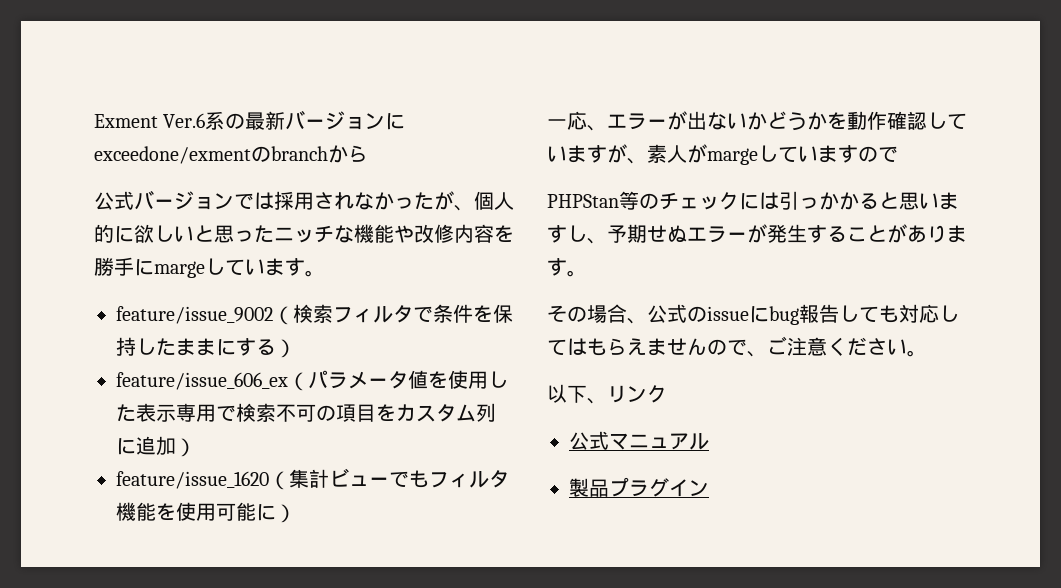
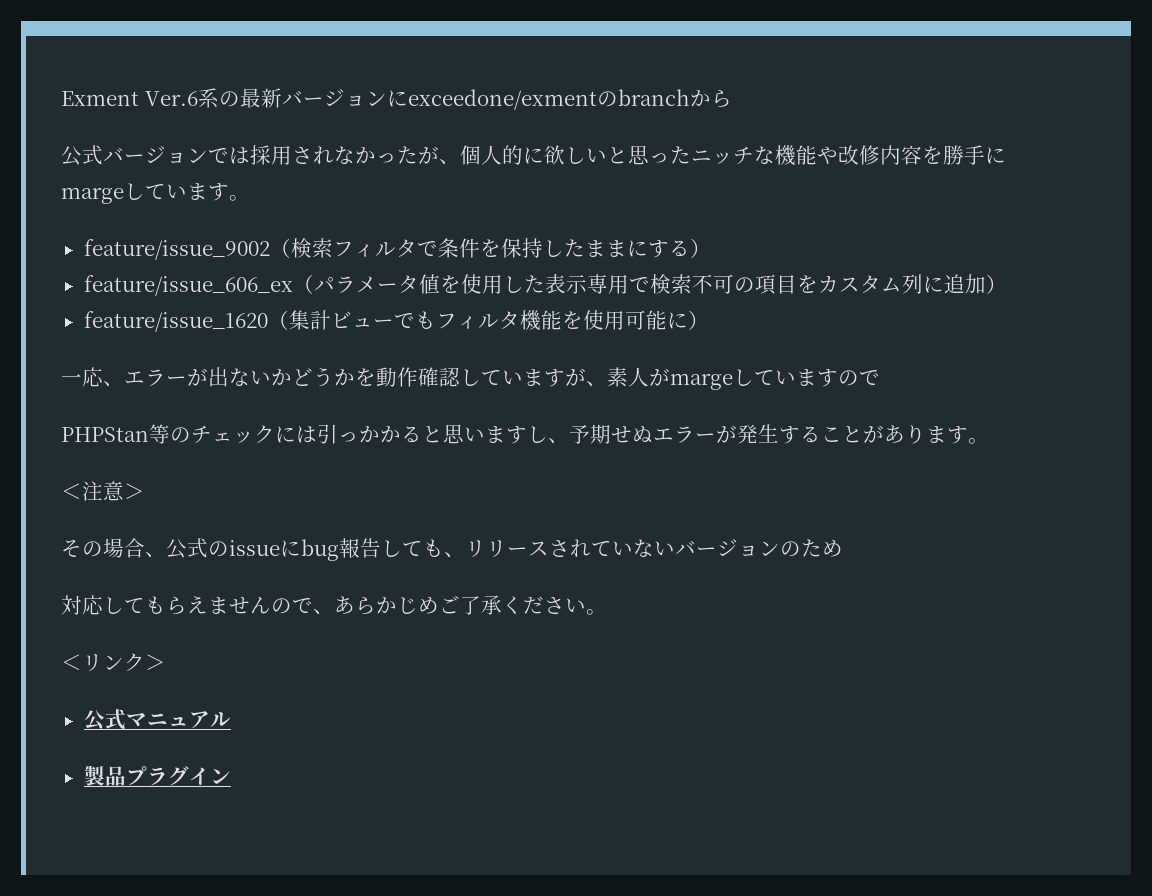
(587, 273) none -> [61,481,145,501] // ＜注意＞
(899, 314) none -> [444,539,843,558] 、リリースされていないバージョンのため //
[567,338,587,356] は -> (145, 605) none
[767,336,827,356] ご注意 -> [334,595,502,615] あらかじめご了承
[547,384,607,404] 以下、 -> [61,654,82,670] ＜
(667, 394) none -> [145,654,166,670] ＞

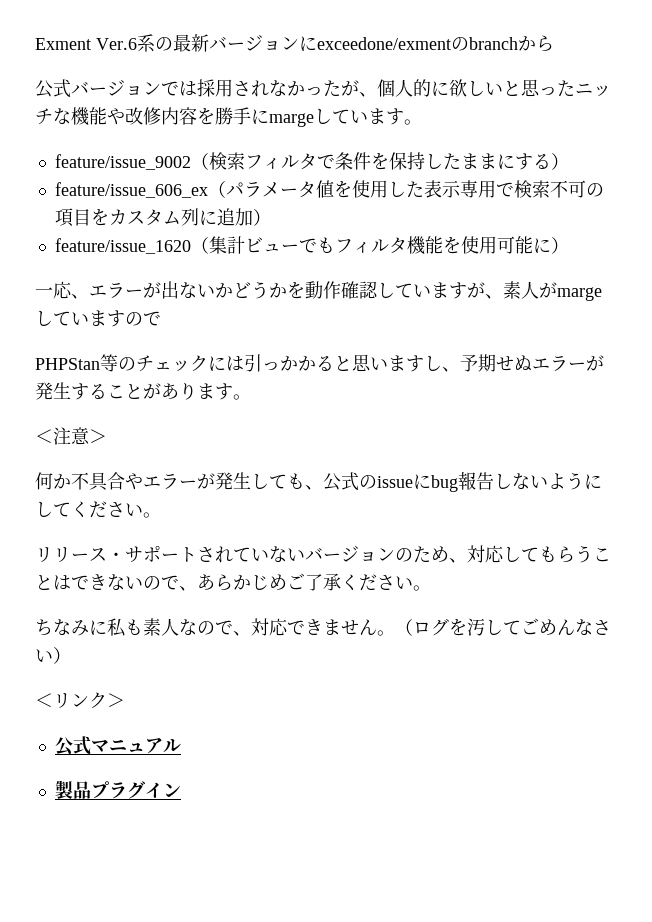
[61,538,145,558] その場合 -> [35,472,305,491] 何か不具合やエラーが発生しても
[402,539,549,558] ても、リリース -> [512,472,602,490] [35,501,161,518] [35,546,197,563] ないようにしてください。 // リリース・サポート
(843, 548) // -> [449,558,467,563] 、
[187,596,271,614] えません -> [575,545,611,563] [35,574,143,591] うことはできない
(607, 612) none -> [35,618,611,637] [35,647,71,664] // ちなみに私も素人なので、対応できません。（ログを汚してごめんなさい）

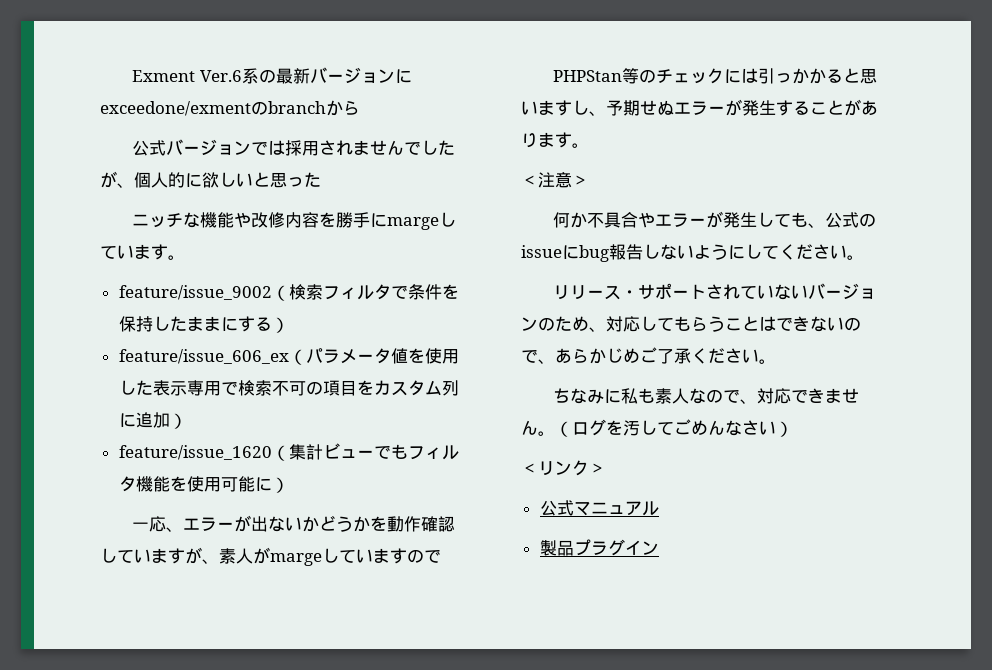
[269,80,323,97] なかっ -> [352,140,438,155] ませんでし
(575, 88) none -> (321, 179) //

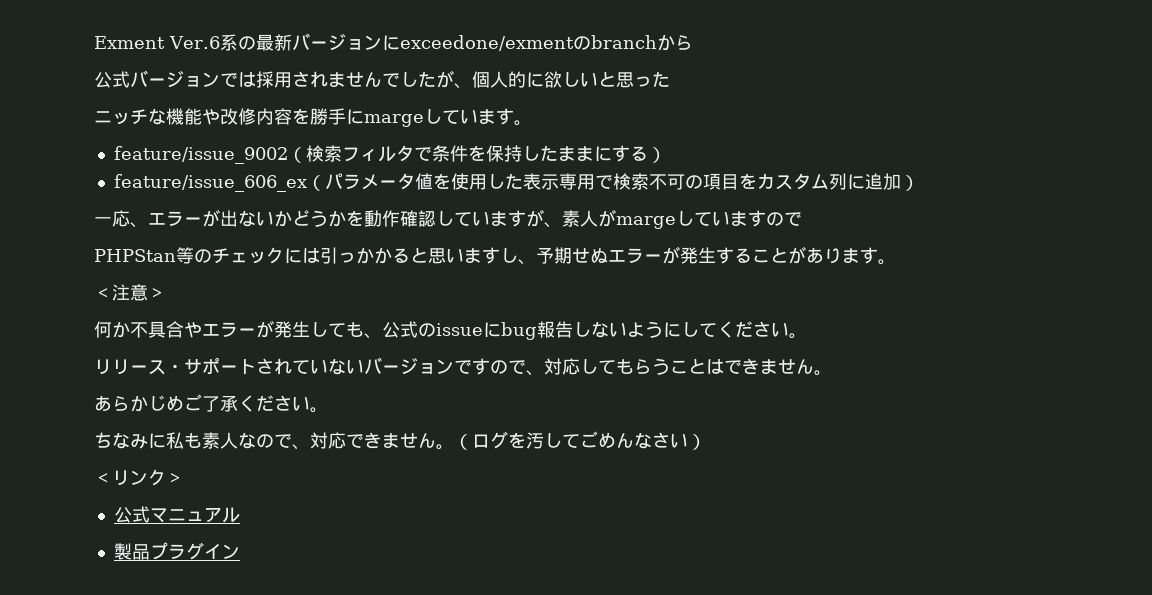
[118,443,459,461] [118,476,289,493] // feature/issue_1620（集計ビューでもフィルタ機能を使用可能に） -> (919, 183) none
[538,316,589,331] のため -> [454,358,526,375] ですので
[810,316,861,332] [521,349,555,364] ないので、 -> [760,359,832,376] ません。 //

